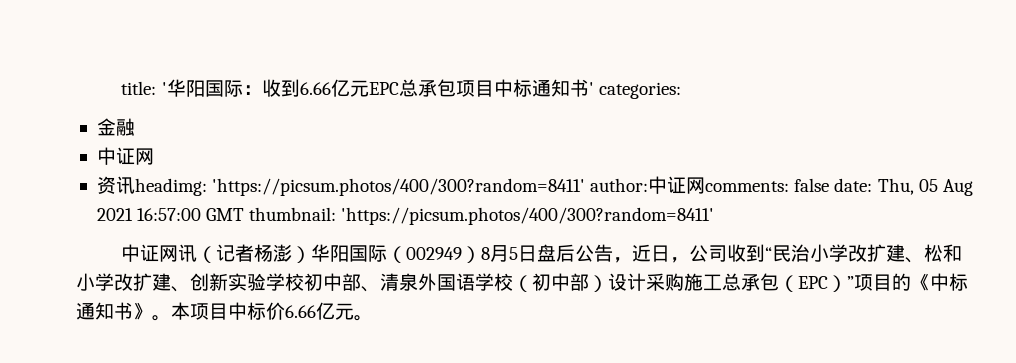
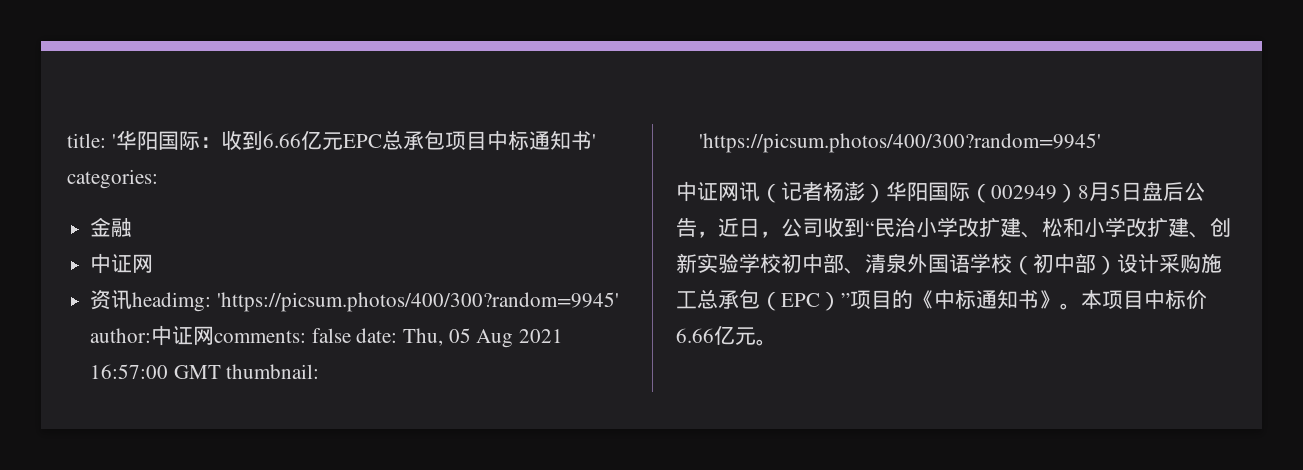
[212,178,586,196] 'https://picsum.photos/400/300?random=8411' -> [216,292,619,312] 'https://picsum.photos/400/300?random=9945'
[341,207,715,225] 'https://picsum.photos/400/300?random=8411' -> [699,133,1102,153] 'https://picsum.photos/400/300?random=9945'

